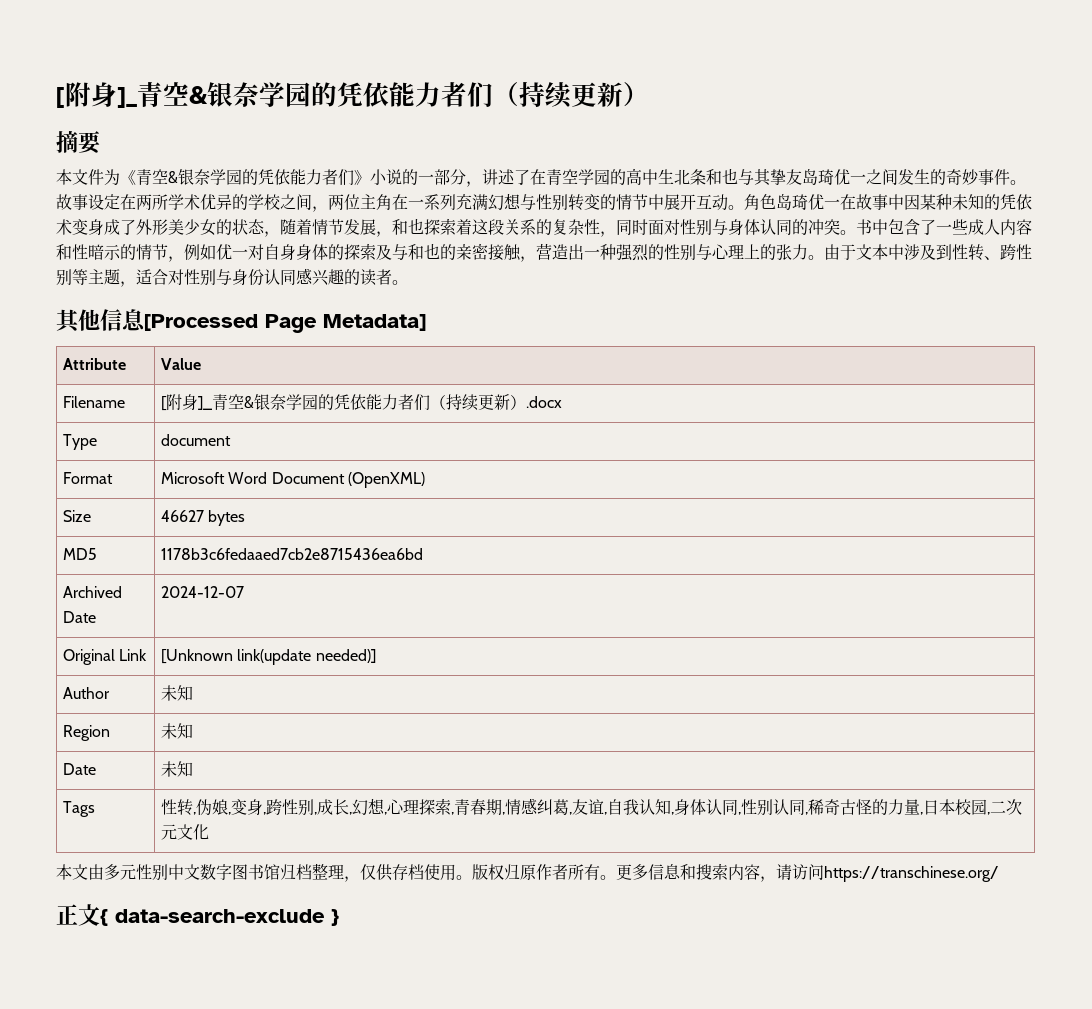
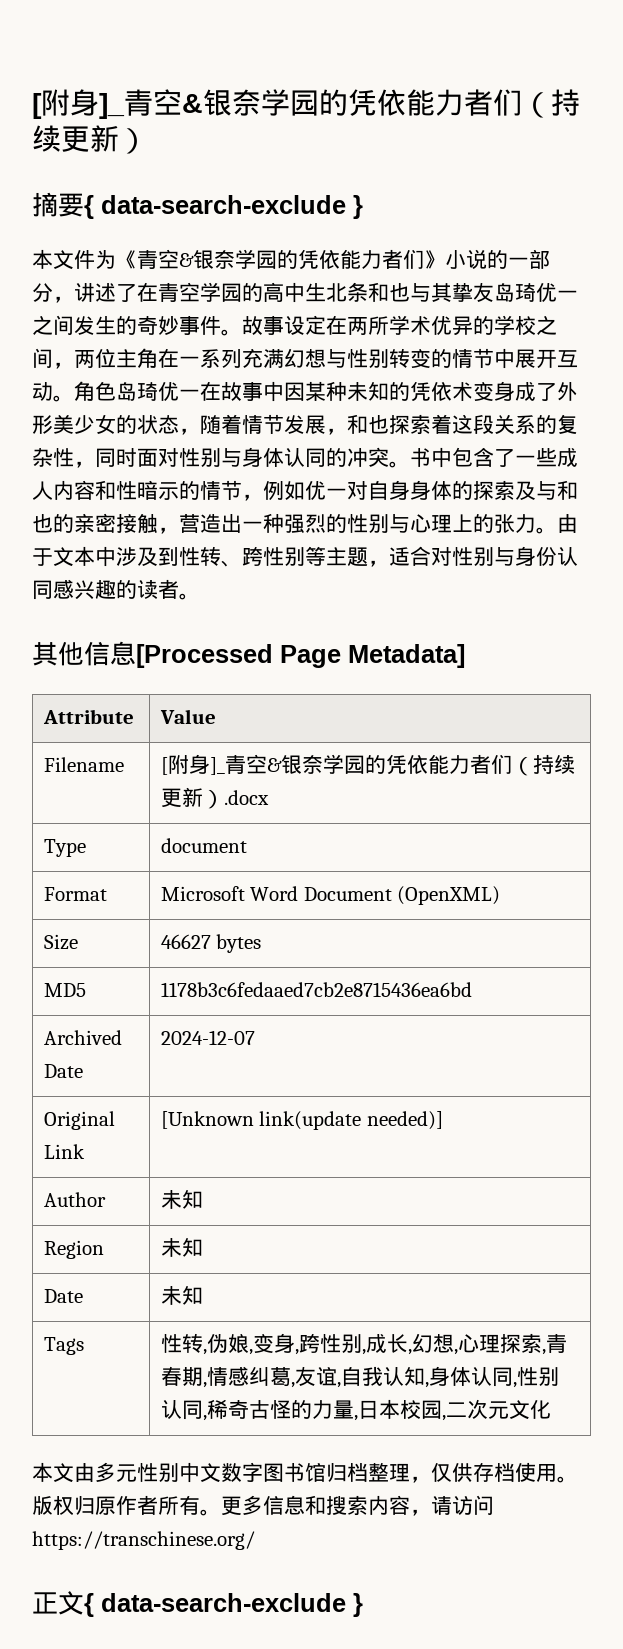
(101, 142) none -> [84,195,363,219] { data-search-exclude }

